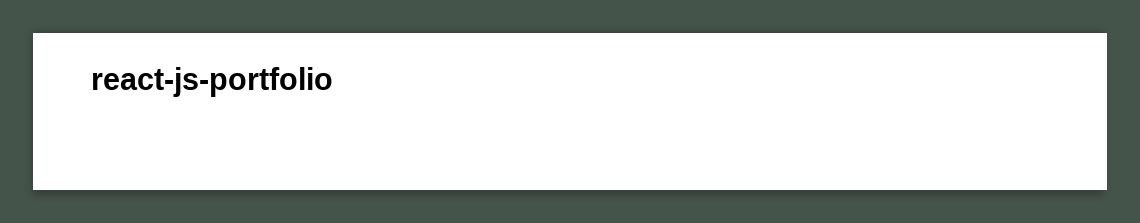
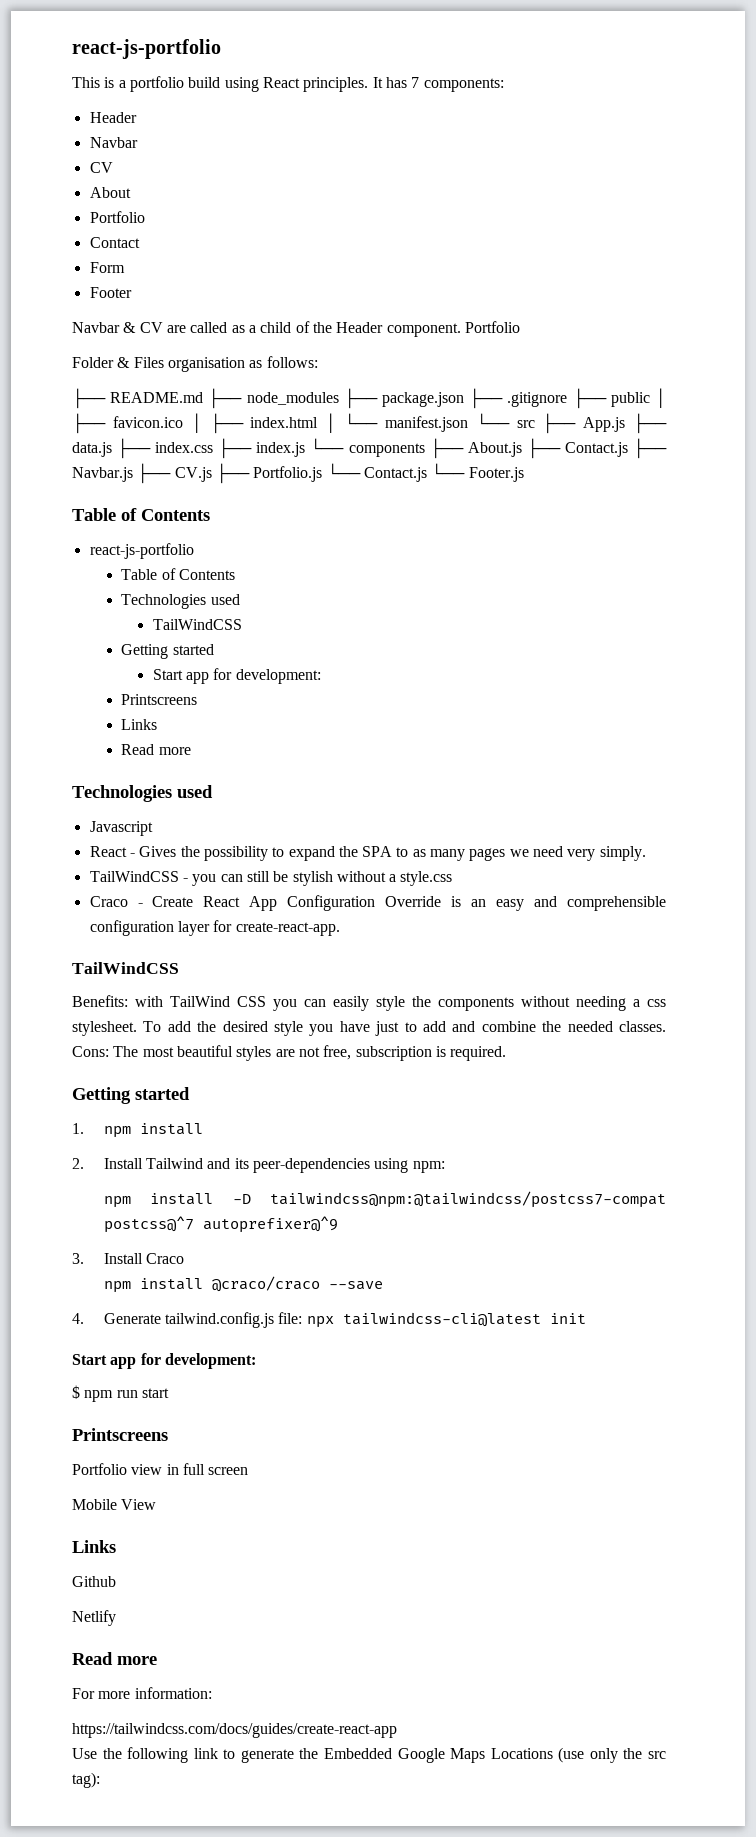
[91,67,333,97] react-js-portfolio -> [72,39,221,59] [72,76,504,92] [89,112,137,123] [89,137,138,148] [89,162,113,173] [89,187,131,198] [89,211,145,223] [89,237,140,248] [89,262,125,273] [89,287,132,298] [72,321,520,337] [72,356,318,372] [72,388,666,409] [72,413,667,434] [72,438,667,459] [72,463,524,484] [72,508,210,521] [89,543,194,559] [121,568,235,580] [121,594,240,609] [152,619,242,630] [121,644,214,659] [152,668,321,684] [121,694,198,705] [121,719,158,730] [121,744,191,755] [72,785,213,802] [89,821,153,836] [89,846,646,861] [89,871,453,886] [89,895,666,911] [89,920,340,936] [72,962,179,974] [72,995,666,1011] [72,1021,666,1036] [72,1045,507,1061] [72,1087,190,1104] [72,1123,203,1138] [72,1158,445,1173] [103,1191,666,1208] [103,1216,338,1233] [72,1253,184,1264] [103,1276,383,1293] [72,1312,586,1328] [72,1353,256,1369] [72,1385,169,1402] [72,1428,168,1441] [72,1463,249,1475] [72,1499,157,1510] [72,1540,116,1553] [72,1576,116,1587] [72,1610,116,1626] [72,1652,157,1665] [72,1687,212,1699] [72,1723,397,1738] [72,1747,666,1763] [72,1772,100,1788] react-js-portfolio // This is a portfolio build using React principles. It has 7 components: // Header // Navbar // CV // About // Portfolio // Contact // Form // Footer // Navbar & CV are called as a child of the Header component. Portfolio // Folder & Files organisation as follows: // ├── README.md ├── node_modules ├── package.json ├── .gitignore ├── public │ ├── favicon.ico │ ├── index.html │ └── manifest.json └── src ├── App.js ├── data.js ├── index.css ├── index.js └── components ├── About.js ├── Contact.js ├── Navbar.js ├── CV.js ├── Portfolio.js └── Contact.js └── Footer.js // Table of Contents // react-js-portfolio // Table of Contents // Technologies used // TailWindCSS // Getting started // Start app for development: // Printscreens // Links // Read more // Technologies used // Javascript // React - Gives the possibility to expand the SPA to as many pages we need very simply. // TailWindCSS - you can still be stylish without a style.css // Craco - Create React App Configuration Override is an easy and comprehensible configuration layer for create-react-app. // TailWindCSS // Benefits: with TailWind CSS you can easily style the components without needing a css stylesheet. To add the desired style you have just to add and combine the needed classes. Cons: The most beautiful styles are not free, subscription is required. // Getting started // 1. npm install // 2. Install Tailwind and its peer-dependencies using npm: // npm install -D tailwindcss@npm:@tailwindcss/postcss7-compat postcss@^7 autoprefixer@^9 // 3. Install Craco // npm install @craco/craco --save // 4. Generate tailwind.config.js file: npx tailwindcss-cli@latest init // Start app for development: // $ npm run start // Printscreens // Portfolio view in full screen // Mobile View // Links // Github // Netlify // Read more // For more information: // https://tailwindcss.com/docs/guides/create-react-app // Use the following link to generate the Embedded Google Maps Locations (use only the src tag):

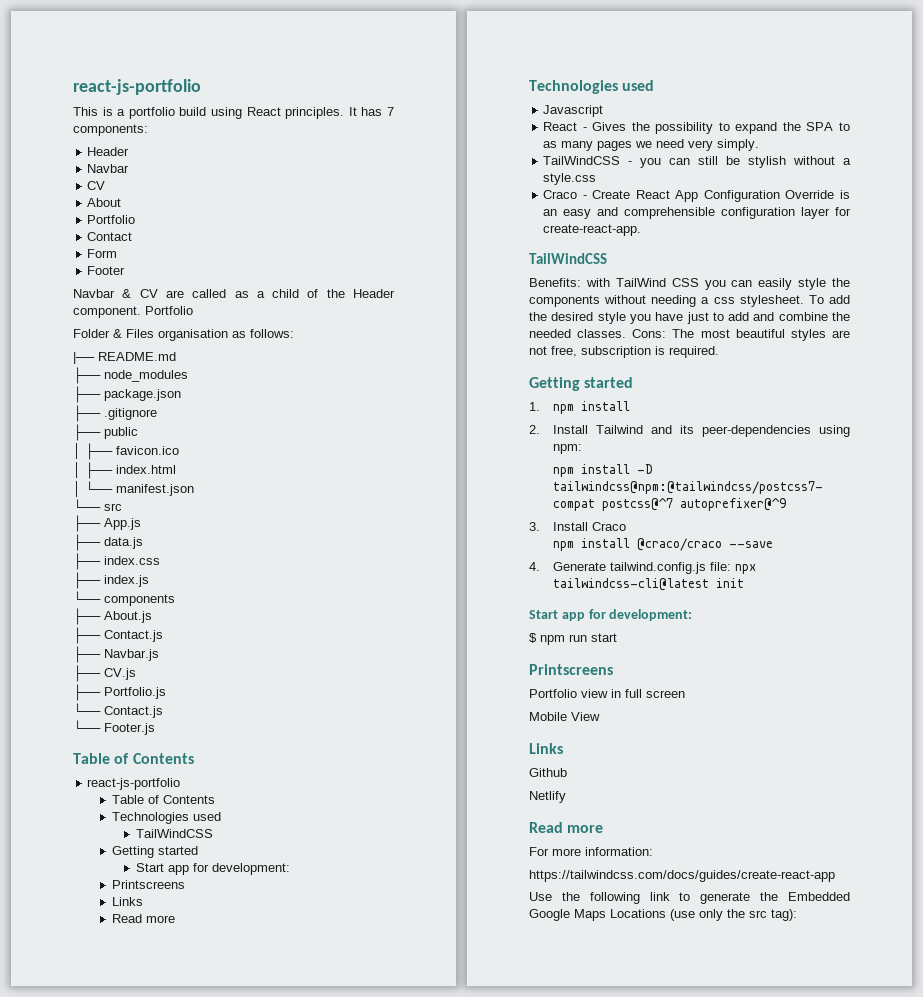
[72,388,106,409] ├── -> [73,352,95,364] |──
(204, 397) none -> (176, 356) //
(339, 398) none -> (188, 376) //
(464, 399) none -> (181, 395) //
(568, 399) none -> (157, 414) //
(650, 399) none -> (138, 433) //
(183, 422) none -> (179, 450) //
(319, 422) none -> (176, 469) //
(468, 424) none -> (194, 490) //
(535, 424) none -> (122, 507) //
(626, 424) none -> (141, 524) //
(112, 449) none -> (143, 543) //
(214, 447) none -> (160, 560) //
(306, 449) none -> (149, 581) //
(425, 450) none -> (175, 600) //
(522, 449) none -> (152, 617) //
(628, 449) none -> (163, 636) //
(133, 474) none -> (159, 655) //
(212, 474) none -> (136, 674) //
(323, 474) none -> (166, 693) //
(427, 474) none -> (163, 712) //

